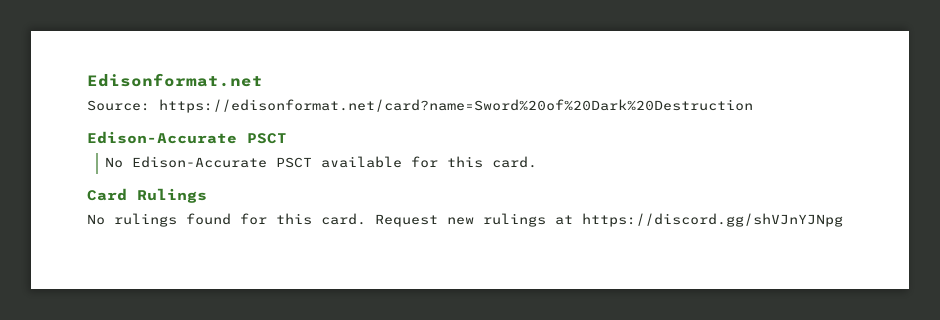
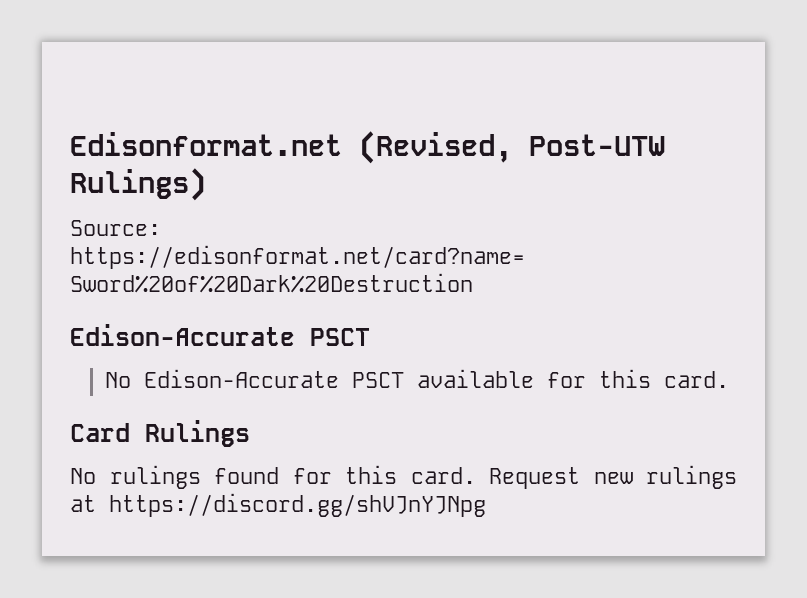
(263, 80) none -> [359,131,665,164] [70,168,206,201] (Revised, Post-UTW Rulings)

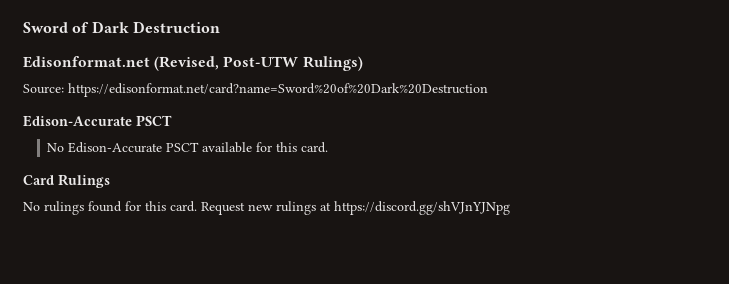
(70, 144) none -> [23,21,220,33] Sword of Dark Destruction //

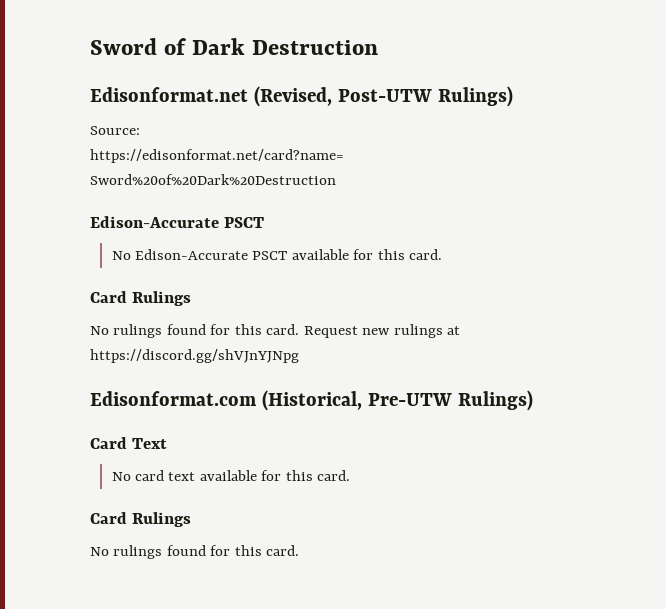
(510, 208) none -> [90,390,533,411] [90,437,168,449] [111,470,351,481] [90,512,192,527] [90,545,300,559] // Edisonformat.com (Historical, Pre-UTW Rulings) // Card Text // No card text available for this card. // Card Rulings // No rulings found for this card.

